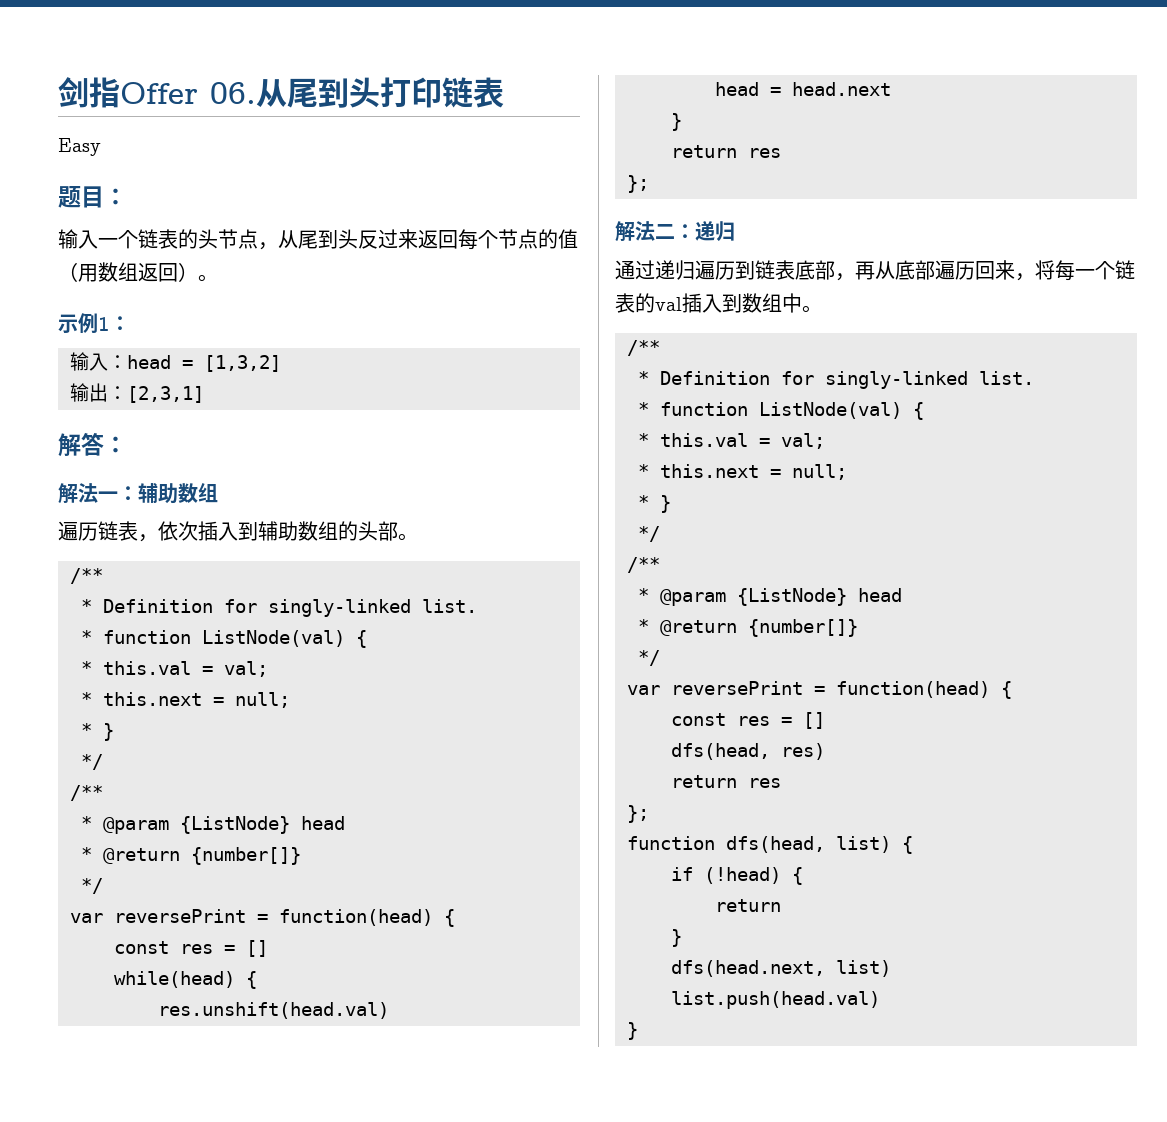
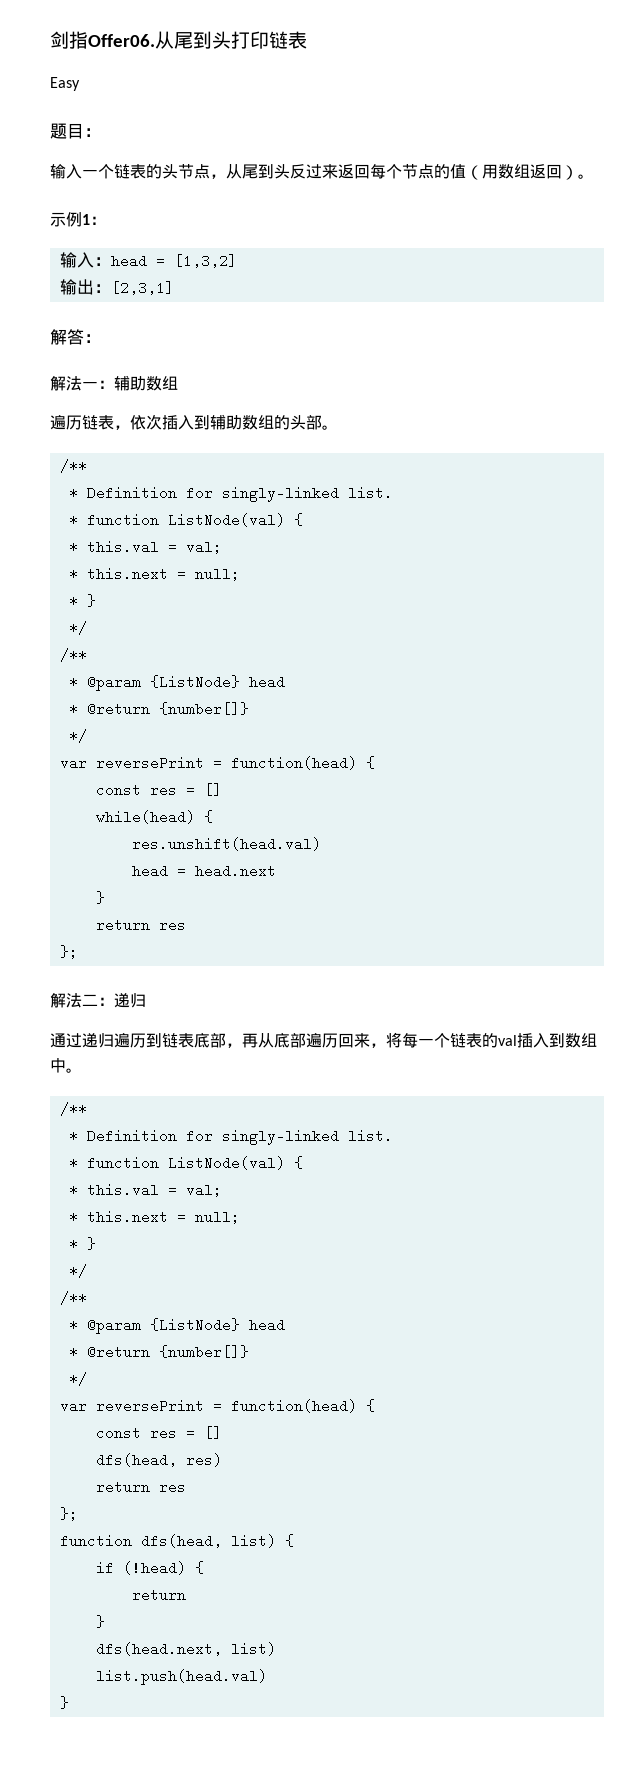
[120,82,256,104] Offer 06. -> [88,34,155,47] Offer06.

